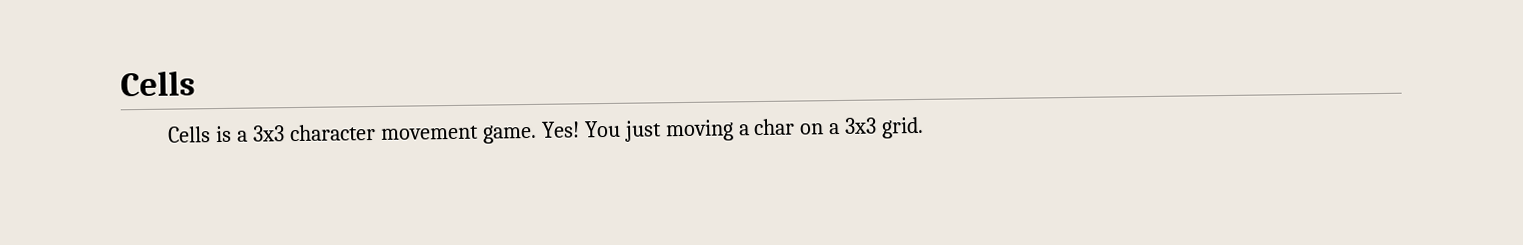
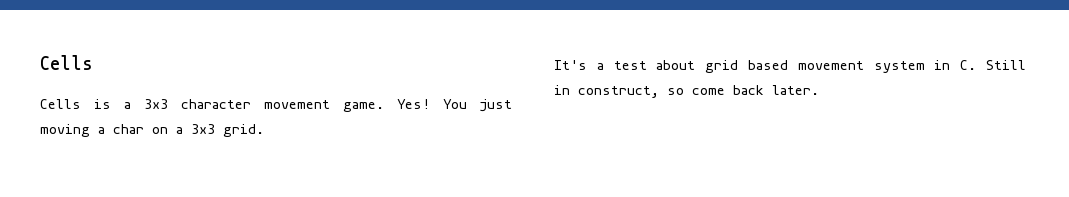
(925, 127) none -> [554,60,1026,73] [554,85,819,98] // It's a test about grid based movement system in C. Still in construct, so come back later.

